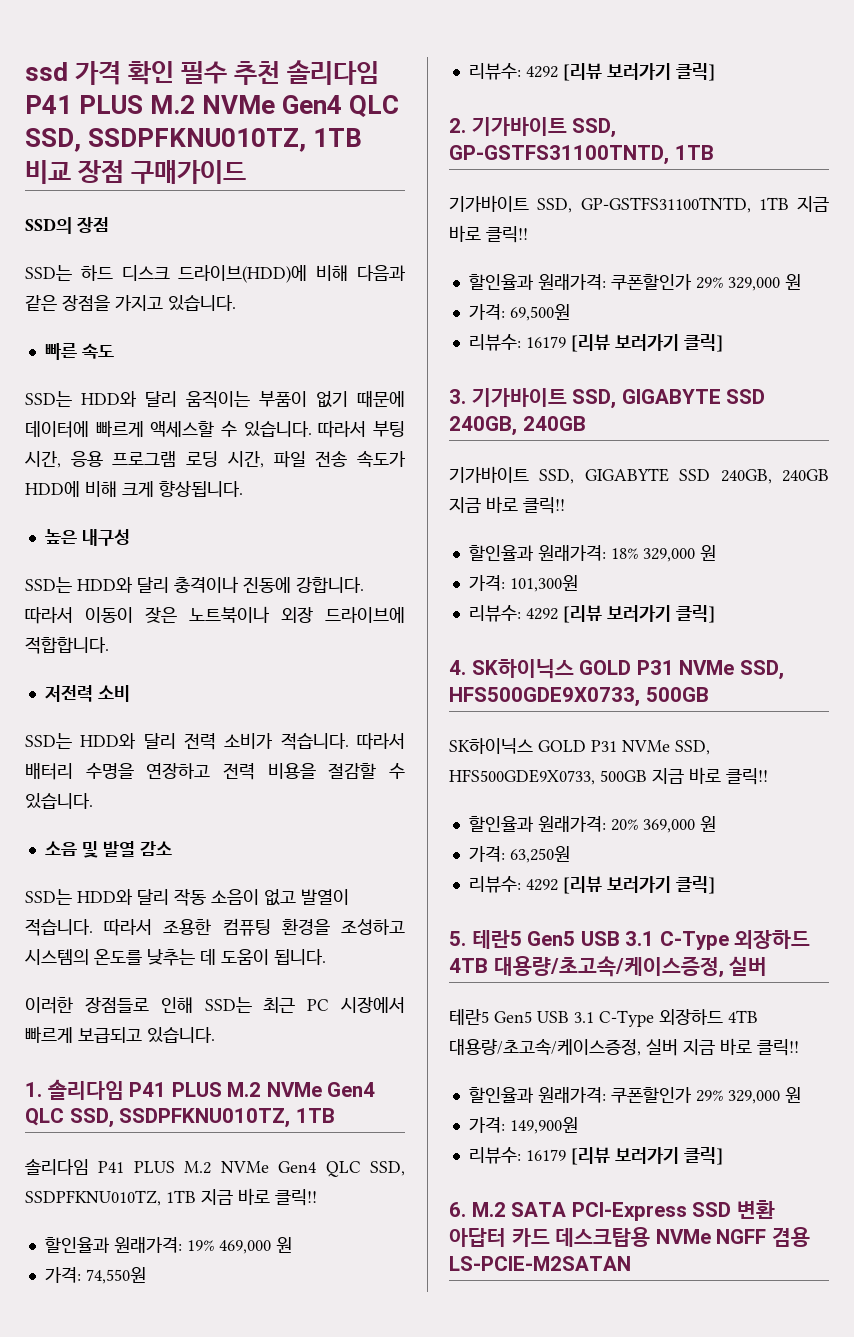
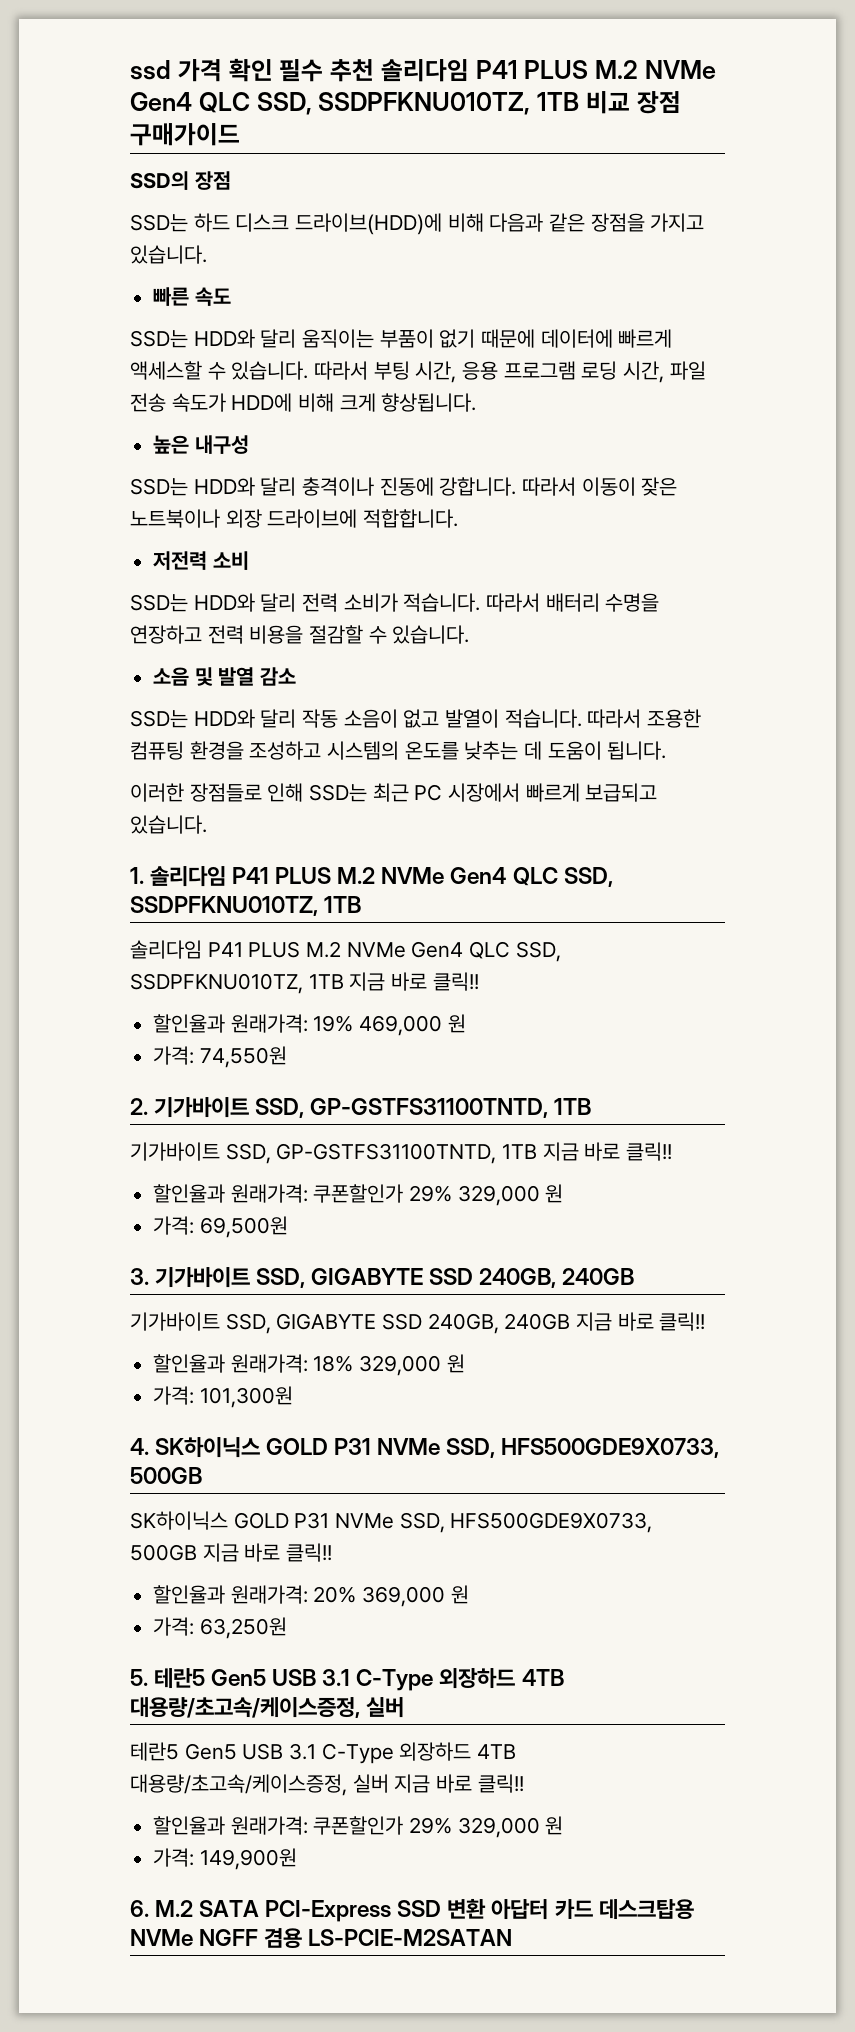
[468,63,715,81] // 리뷰수: 4292 [리뷰 보러가기 클릭] -> (287, 1057) none
[468,334,723,352] // 리뷰수: 16179 [리뷰 보러가기 클릭] -> (288, 1227) none
[468,605,715,623] // 리뷰수: 4292 [리뷰 보러가기 클릭] -> (293, 1397) none
[468,876,715,894] // 리뷰수: 4292 [리뷰 보러가기 클릭] -> (287, 1628) none
[468,1147,723,1165] // 리뷰수: 16179 [리뷰 보러가기 클릭] -> (297, 1859) none

